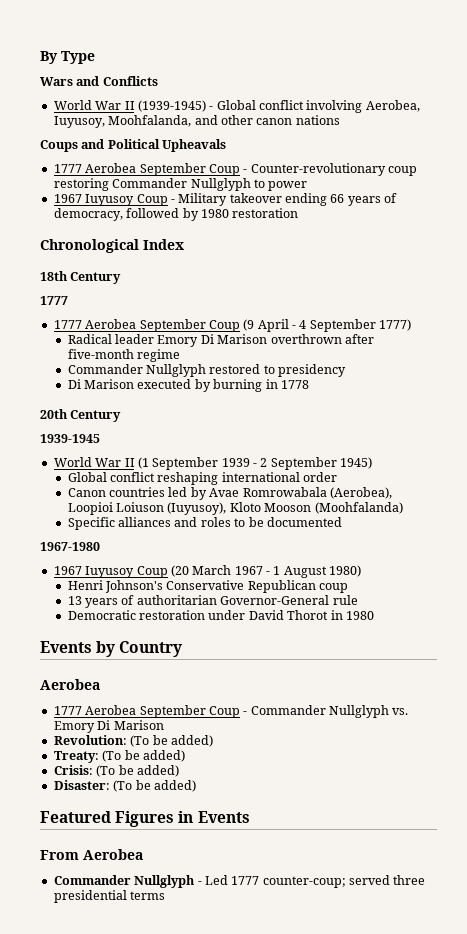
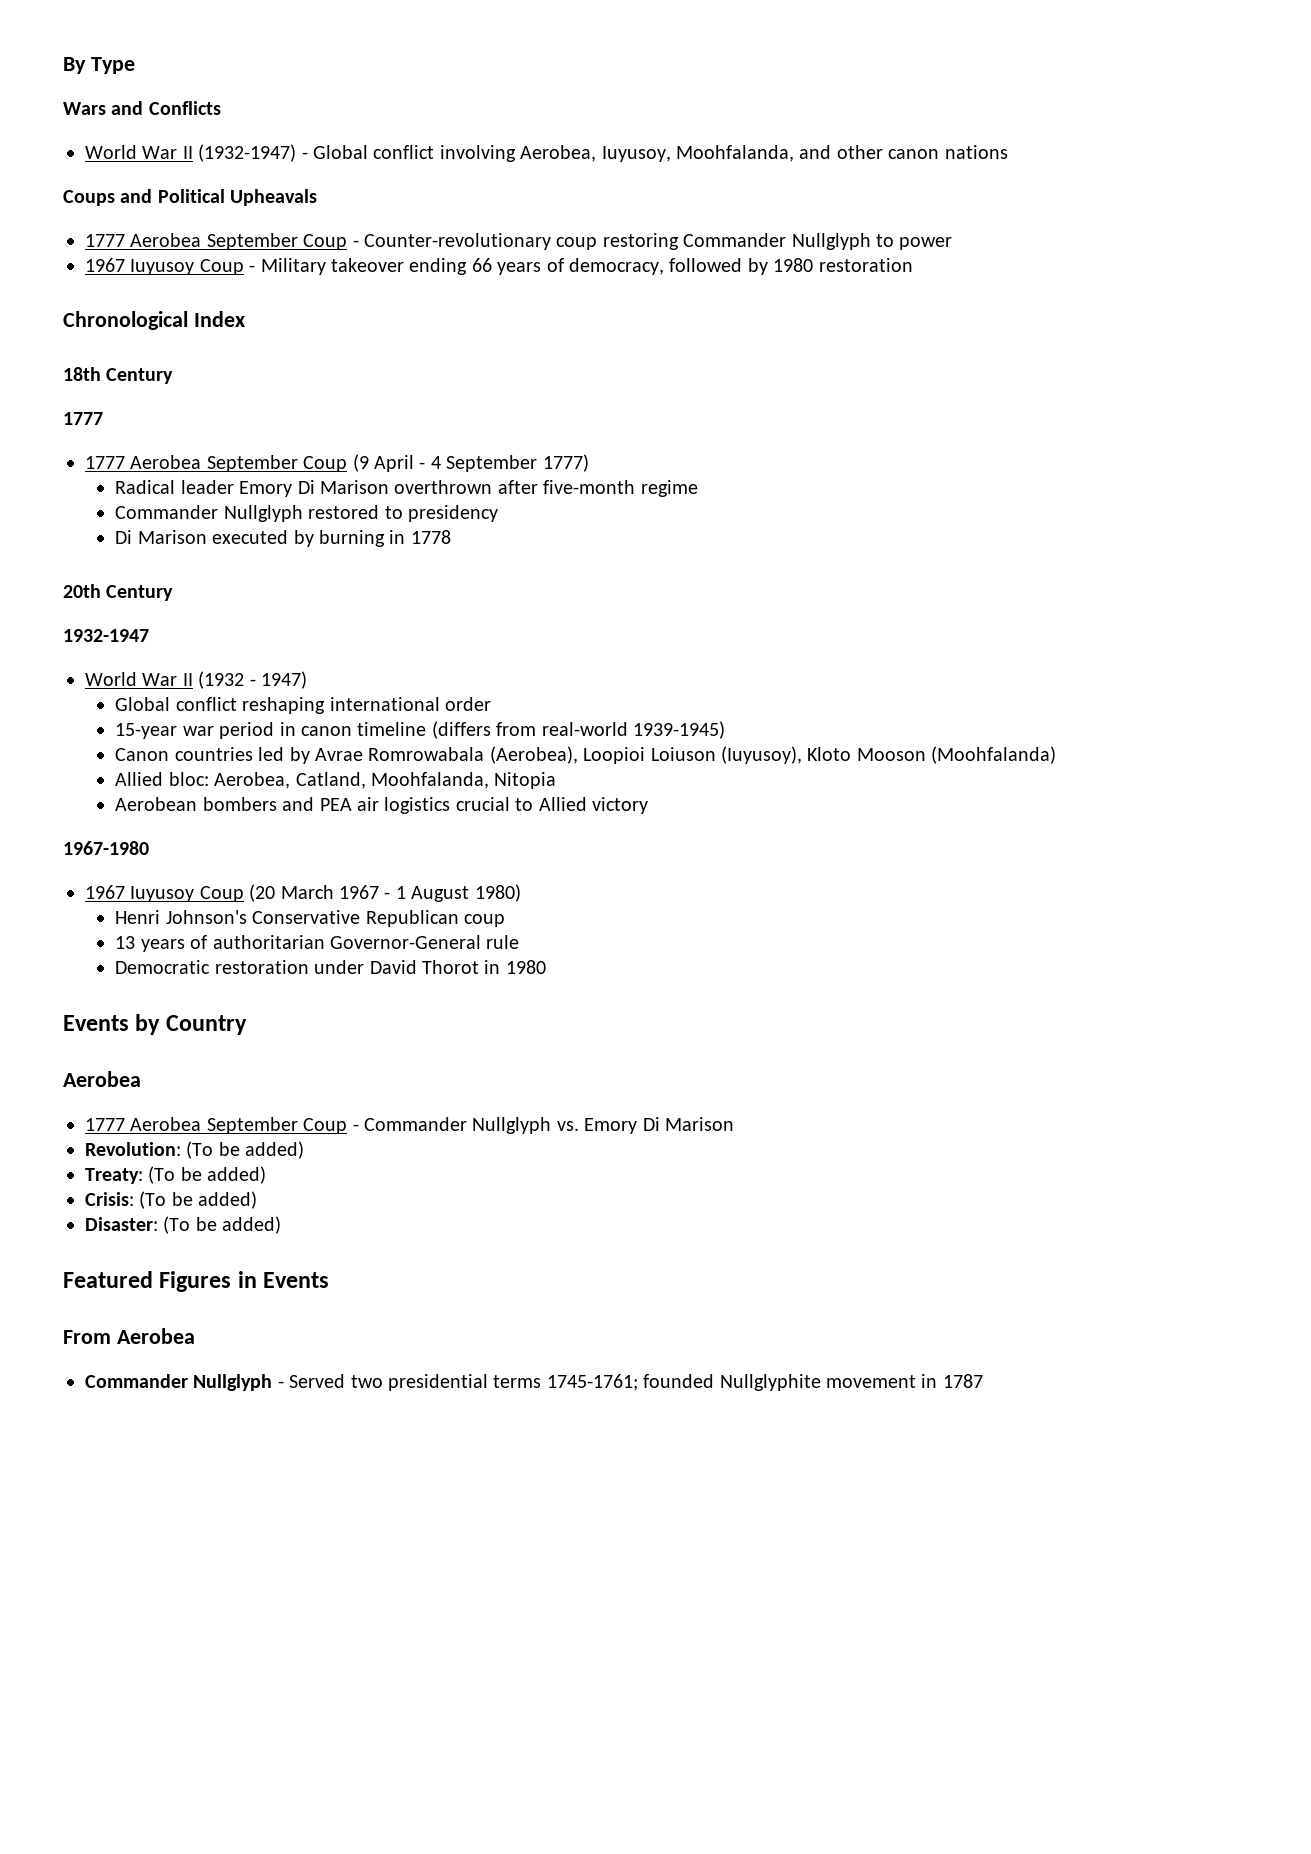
[137,100,206,112] (1939-1945) -> [198,144,297,162] (1932-1947)
[40,434,100,443] [53,457,373,470] 1939-1945 // World War II (1 September 1939 - 2 September 1945) -> [63,629,149,642] [85,671,307,689] 1932-1947 // World War II (1932 - 1947)
(338, 477) none -> [115,721,726,739] // 15-year war period in canon timeline (differs from real-world 1939-1945)
[209,488,240,497] Avae -> [315,748,364,761] Avrae
[67,517,342,530] Specific alliances and roles to be documented -> [115,772,557,789] [115,797,649,814] Allied bloc: Aerobea, Catland, Moohfalanda, Nitopia // Aerobean bombers and PEA air logistics crucial to Allied victory
[204,875,426,888] [53,890,166,903] Led 1777 counter-coup; served three presidential terms -> [289,1374,983,1391] Served two presidential terms 1745-1761; founded Nullglyphite movement in 1787

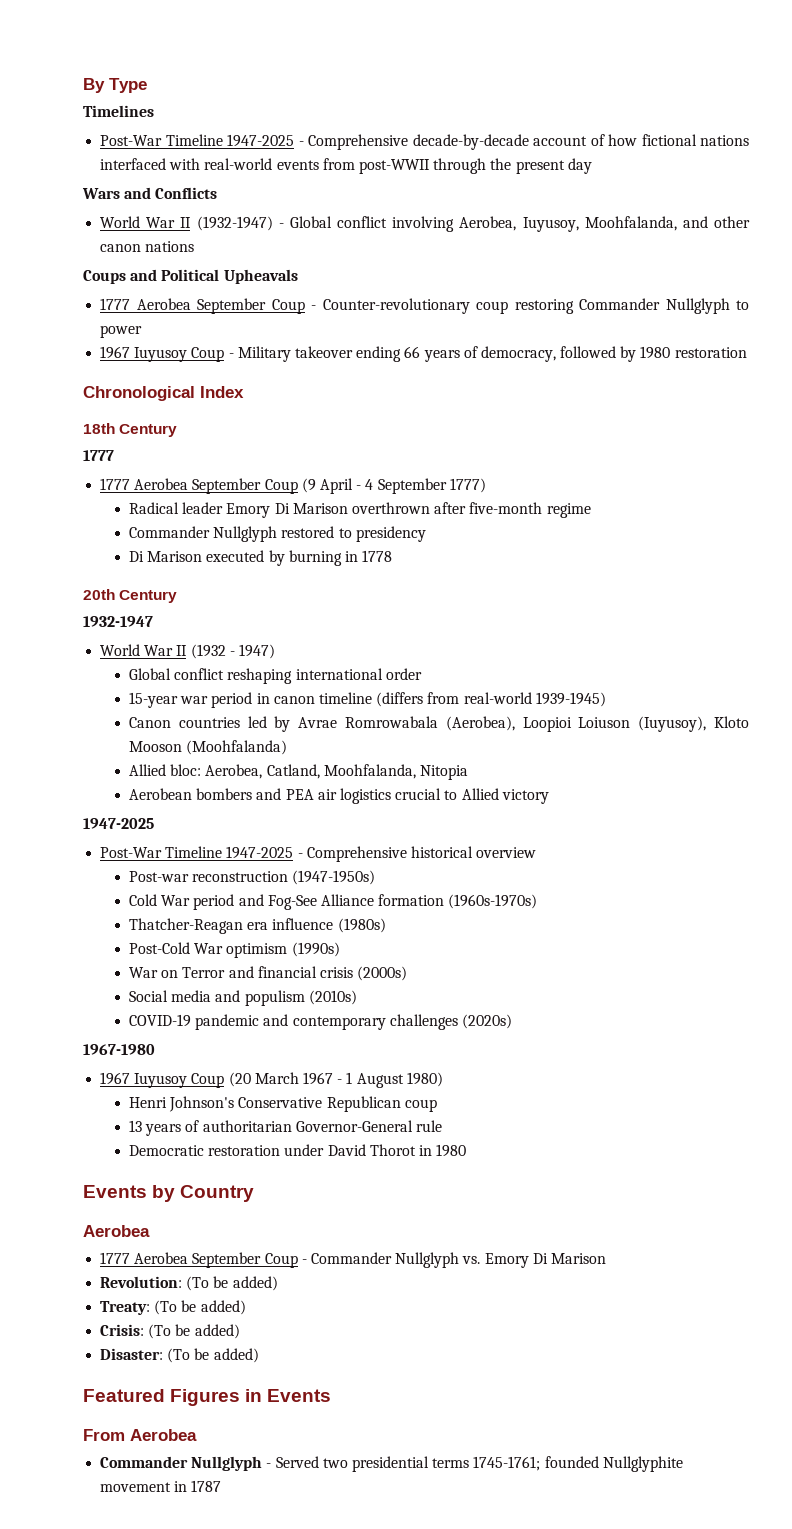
(135, 65) none -> [83,105,154,117] [100,134,750,150] [100,158,592,174] // Timelines // Post-War Timeline 1947-2025 - Comprehensive decade-by-decade account of how fictional nations interfaced with real-world events from post-WWII through the present day
(649, 805) none -> [83,818,154,829] [100,846,537,862] [129,870,376,885] [129,894,538,910] [129,918,386,934] [129,942,340,958] [129,966,408,981] [129,990,357,1006] [129,1014,513,1030] // 1947-2025 // Post-War Timeline 1947-2025 - Comprehensive historical overview // Post-war reconstruction (1947-1950s) // Cold War period and Fog-See Alliance formation (1960s-1970s) // Thatcher-Reagan era influence (1980s) // Post-Cold War optimism (1990s) // War on Terror and financial crisis (2000s) // Social media and populism (2010s) // COVID-19 pandemic and contemporary challenges (2020s)

